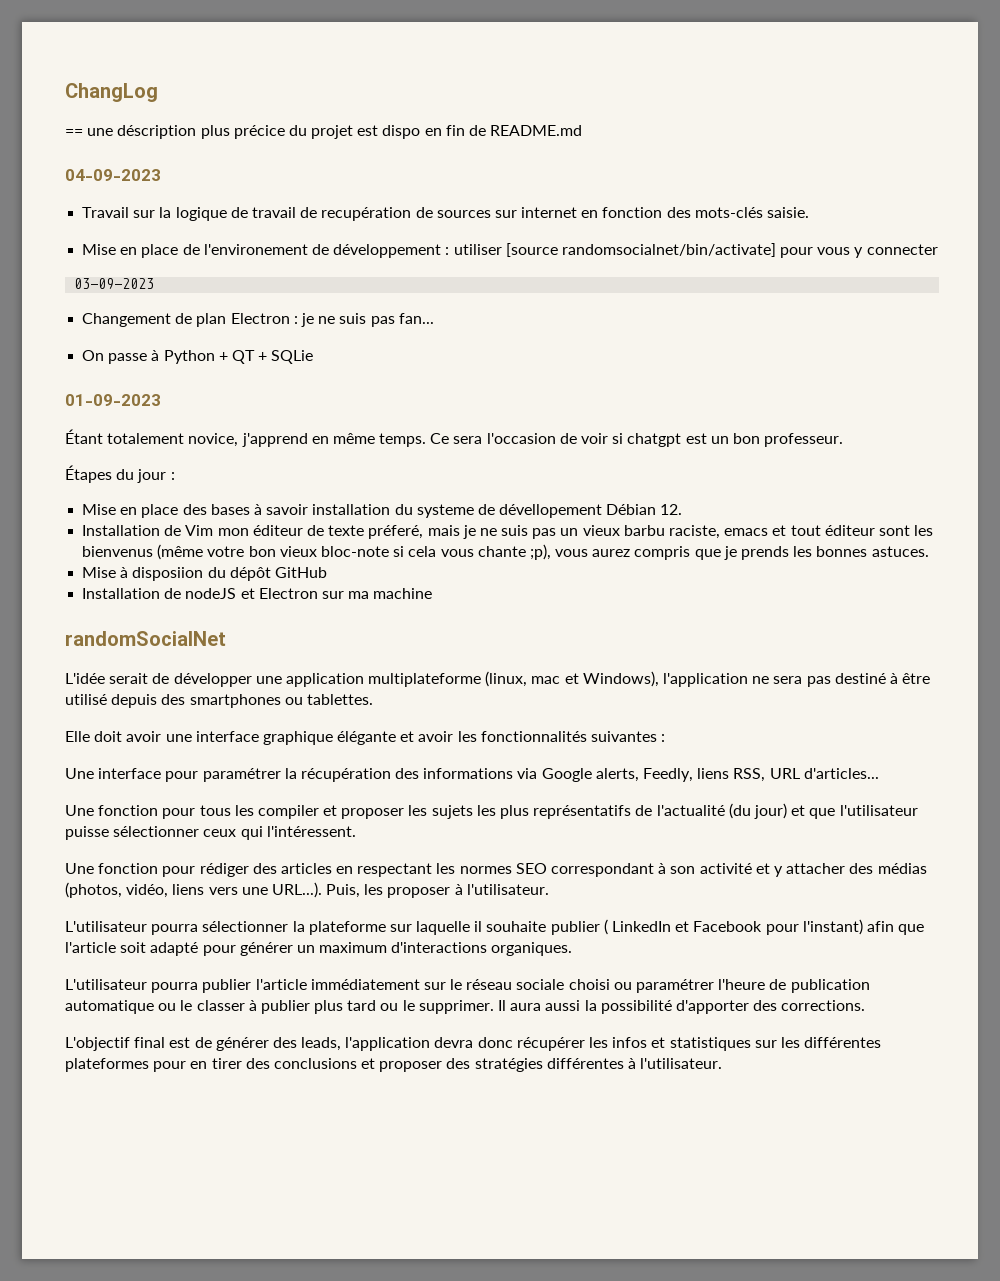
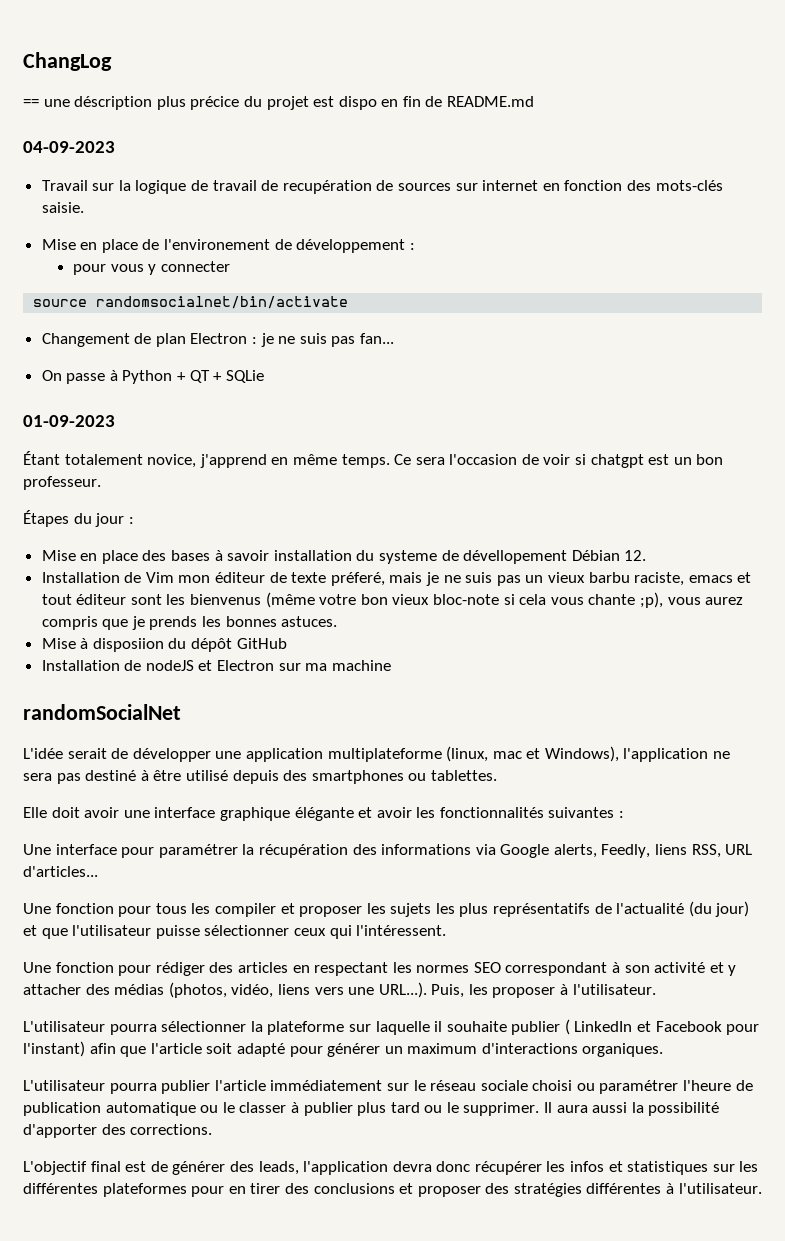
[453,243,776,257] utiliser [source randomsocialnet/bin/activate] -> (415, 246) //
[74,278,155,289] 03-09-2023 -> [33,296,349,309] source randomsocialnet/bin/activate

